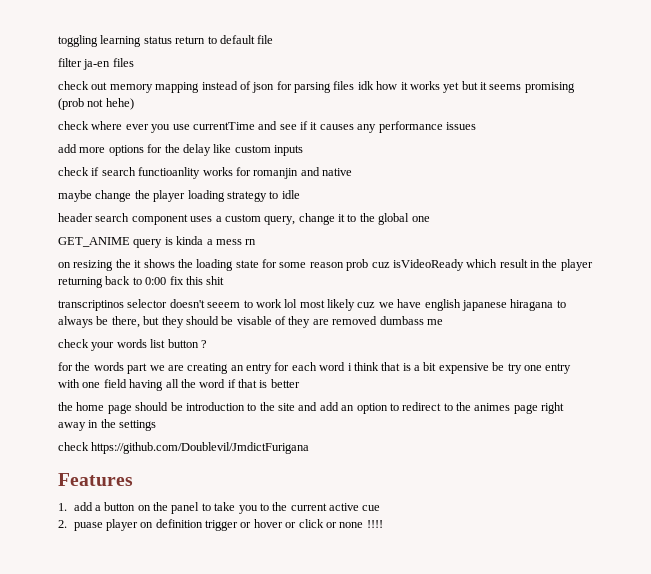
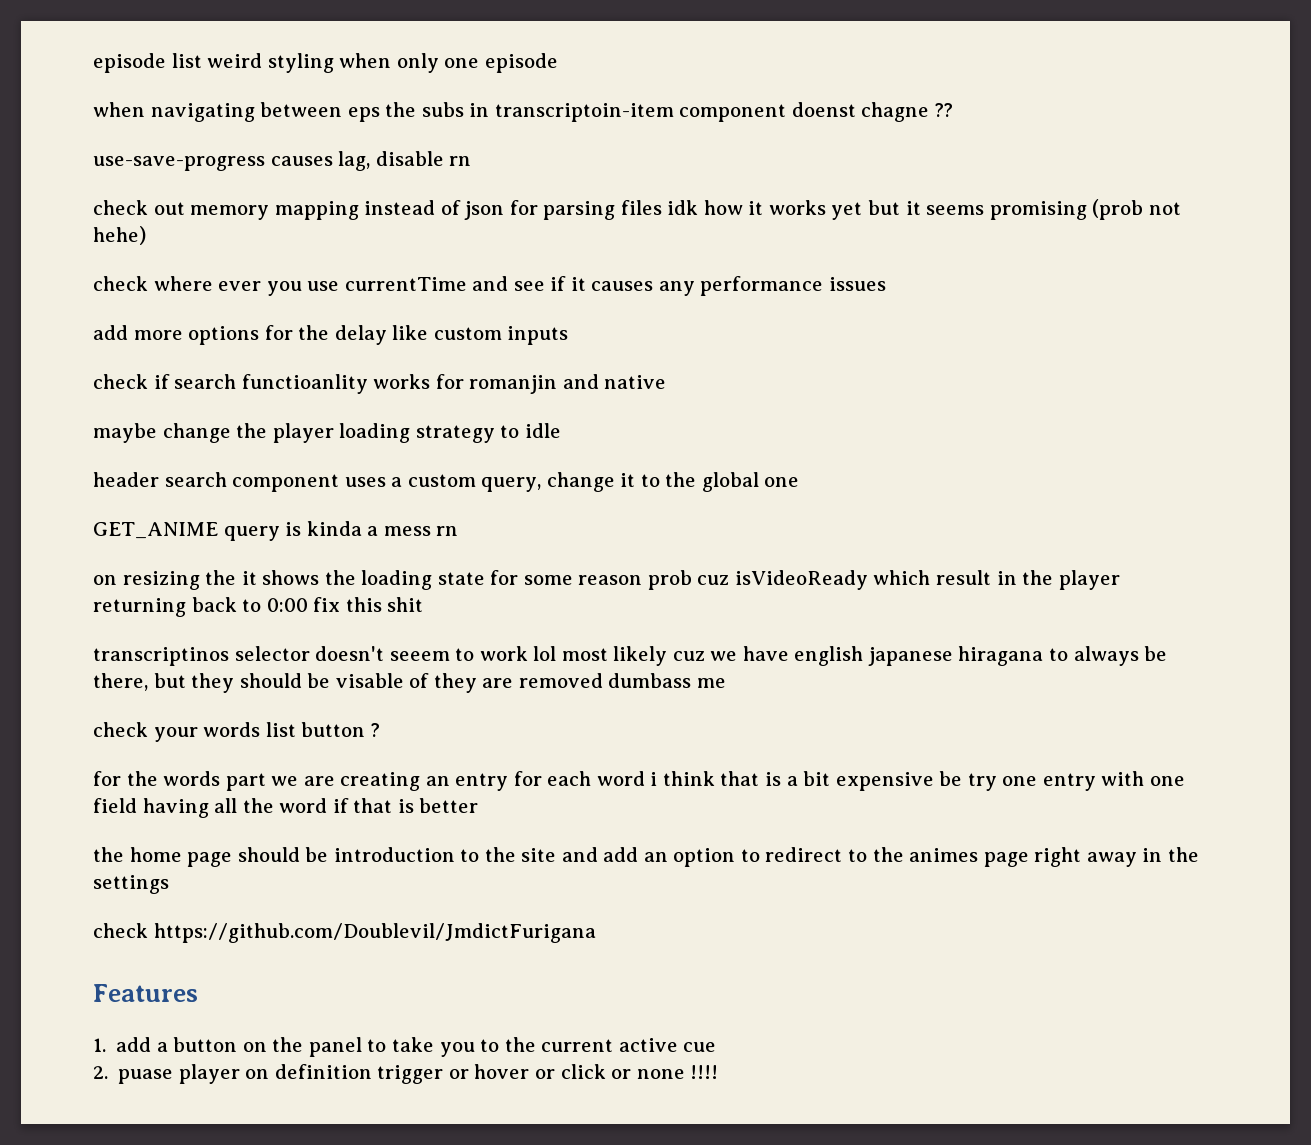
[58,35,274,47] [58,58,134,70] toggling learning status return to default file // filter ja-en files -> [93,53,558,73] [93,102,953,122] [93,151,472,171] episode list weird styling when only one episode // when navigating between eps the subs in transcriptoin-item component doenst chagne ?? // use-save-progress causes lag, disable rn

